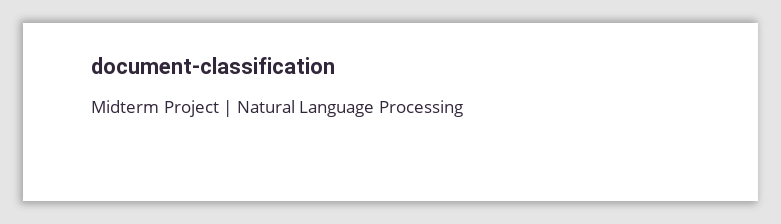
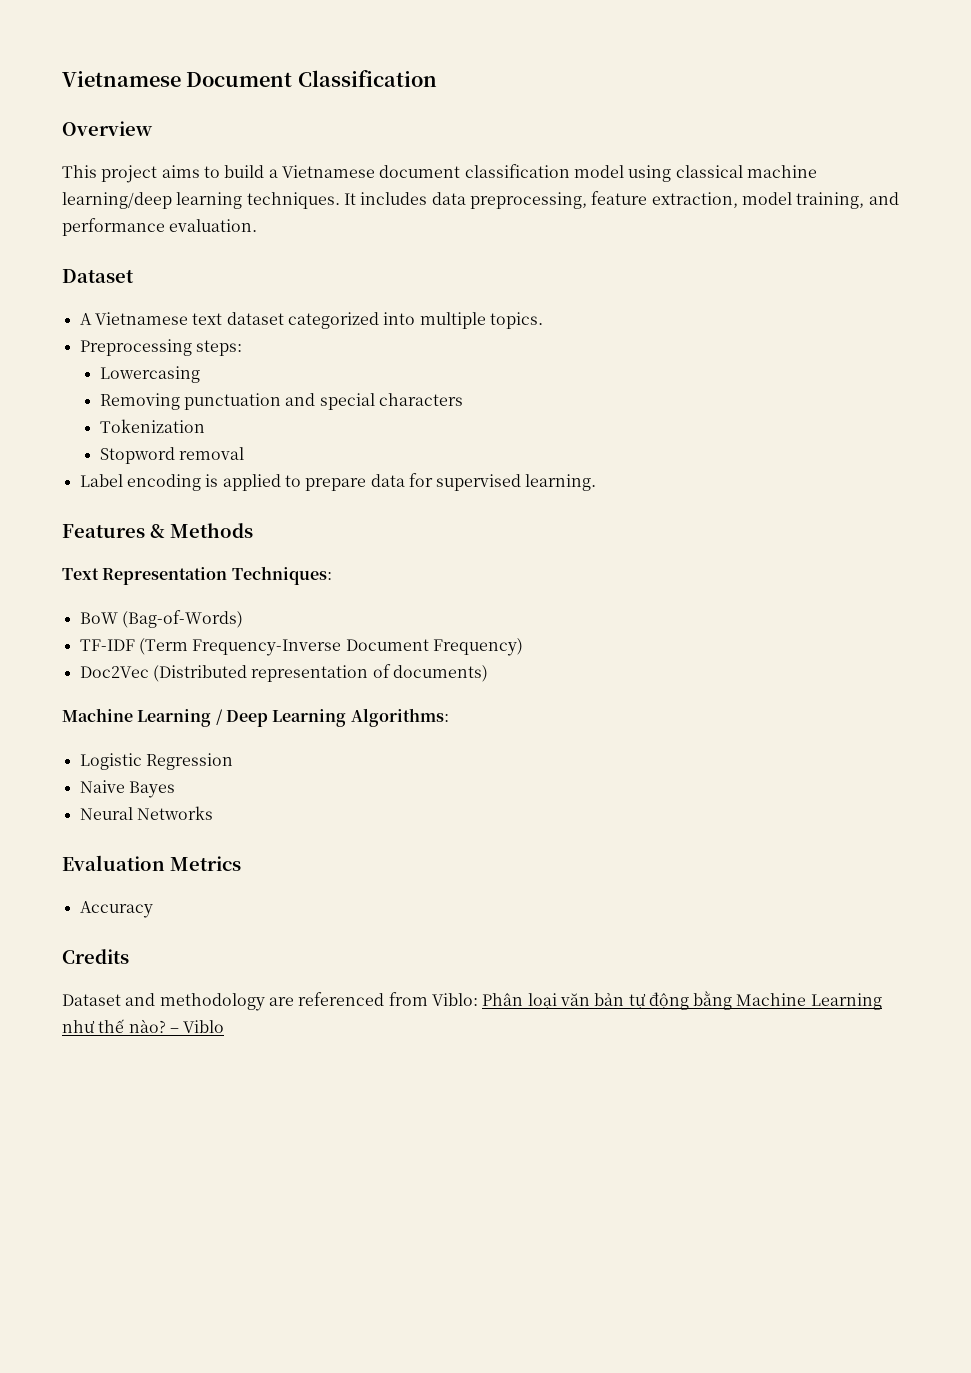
[91,57,335,74] [91,100,463,117] document-classification // Midterm Project | Natural Language Processing -> [62,70,437,87] [62,121,153,136] [62,164,817,183] [62,191,899,209] [62,218,258,236] [62,269,134,283] [79,312,543,329] [79,339,242,356] [99,366,200,383] [99,393,463,410] [99,419,205,433] [99,447,245,464] [79,473,597,491] [62,523,253,538] [62,566,332,585] [79,610,243,628] [79,638,523,656] [79,664,488,682] [62,708,449,727] [79,753,233,770] [79,780,175,798] [79,806,213,820] [62,855,241,871] [79,901,153,918] [62,949,129,964] [62,991,882,1011] [62,1019,225,1033] Vietnamese Document Classification // Overview // This project aims to build a Vietnamese document classification model using classical machine learning/deep learning techniques. It includes data preprocessing, feature extraction, model training, and performance evaluation. // Dataset // A Vietnamese text dataset categorized into multiple topics. // Preprocessing steps: // Lowercasing // Removing punctuation and special characters // Tokenization // Stopword removal // Label encoding is applied to prepare data for supervised learning. // Features & Methods // Text Representation Techniques: // BoW (Bag-of-Words) // TF-IDF (Term Frequency-Inverse Document Frequency) // Doc2Vec (Distributed representation of documents) // Machine Learning / Deep Learning Algorithms: // Logistic Regression // Naive Bayes // Neural Networks // Evaluation Metrics // Accuracy // Credits // Dataset and methodology are referenced from Viblo: Phân loại văn bản tự động bằng Machine Learning như thế nào? – Viblo

